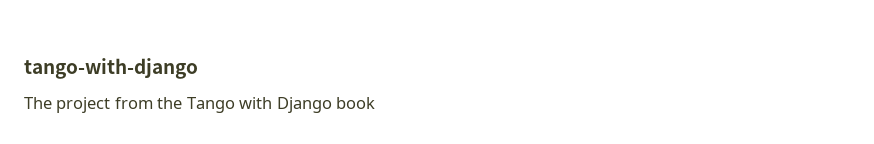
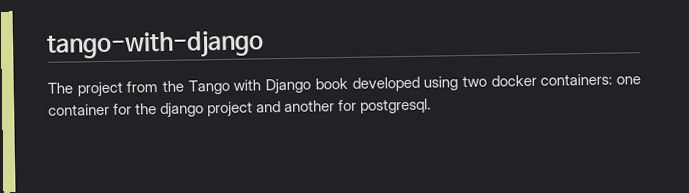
(376, 103) none -> [351,73,641,92] [48,98,432,119] developed using two docker containers: one container for the django project and another for postgresql.

